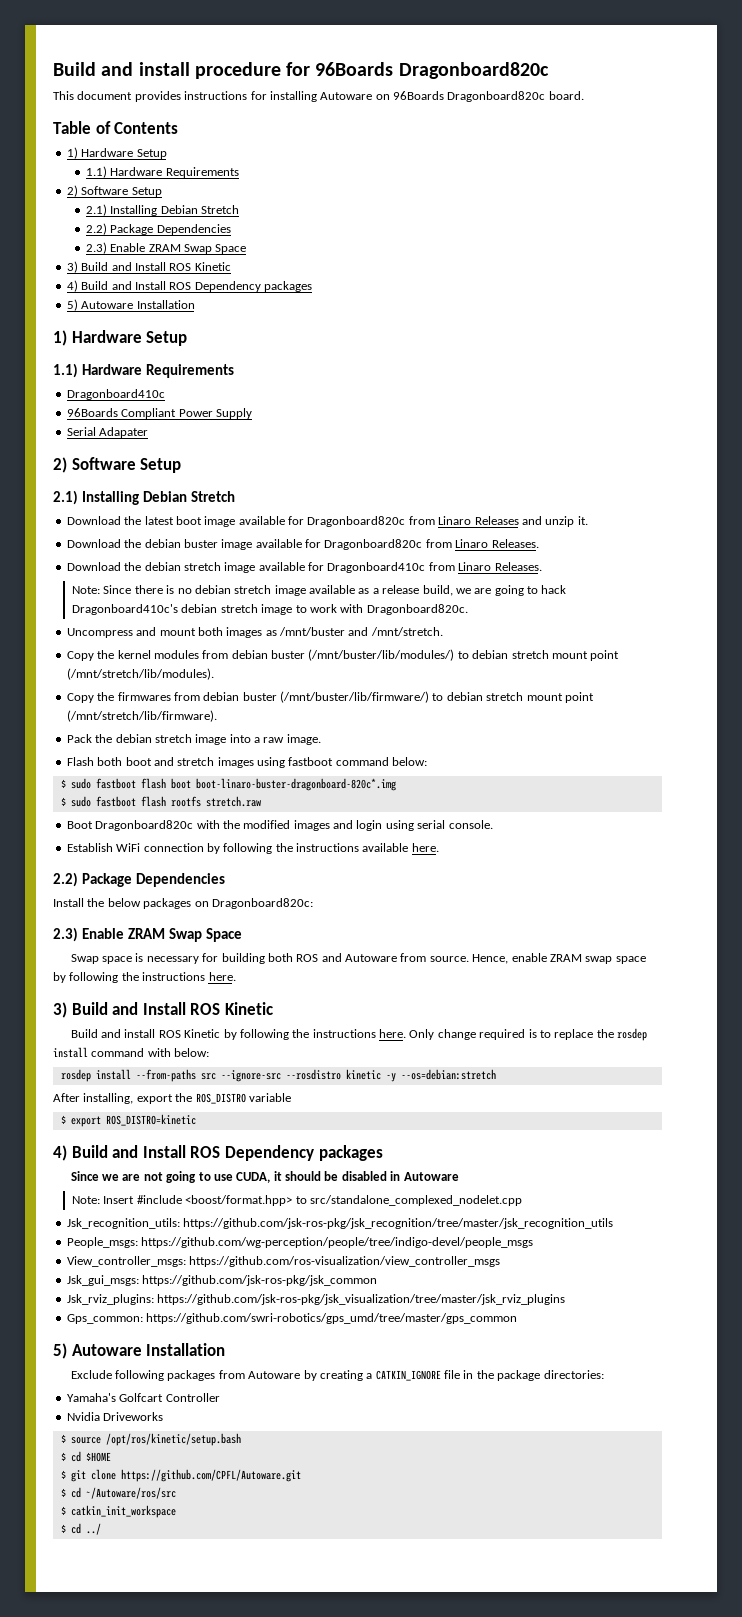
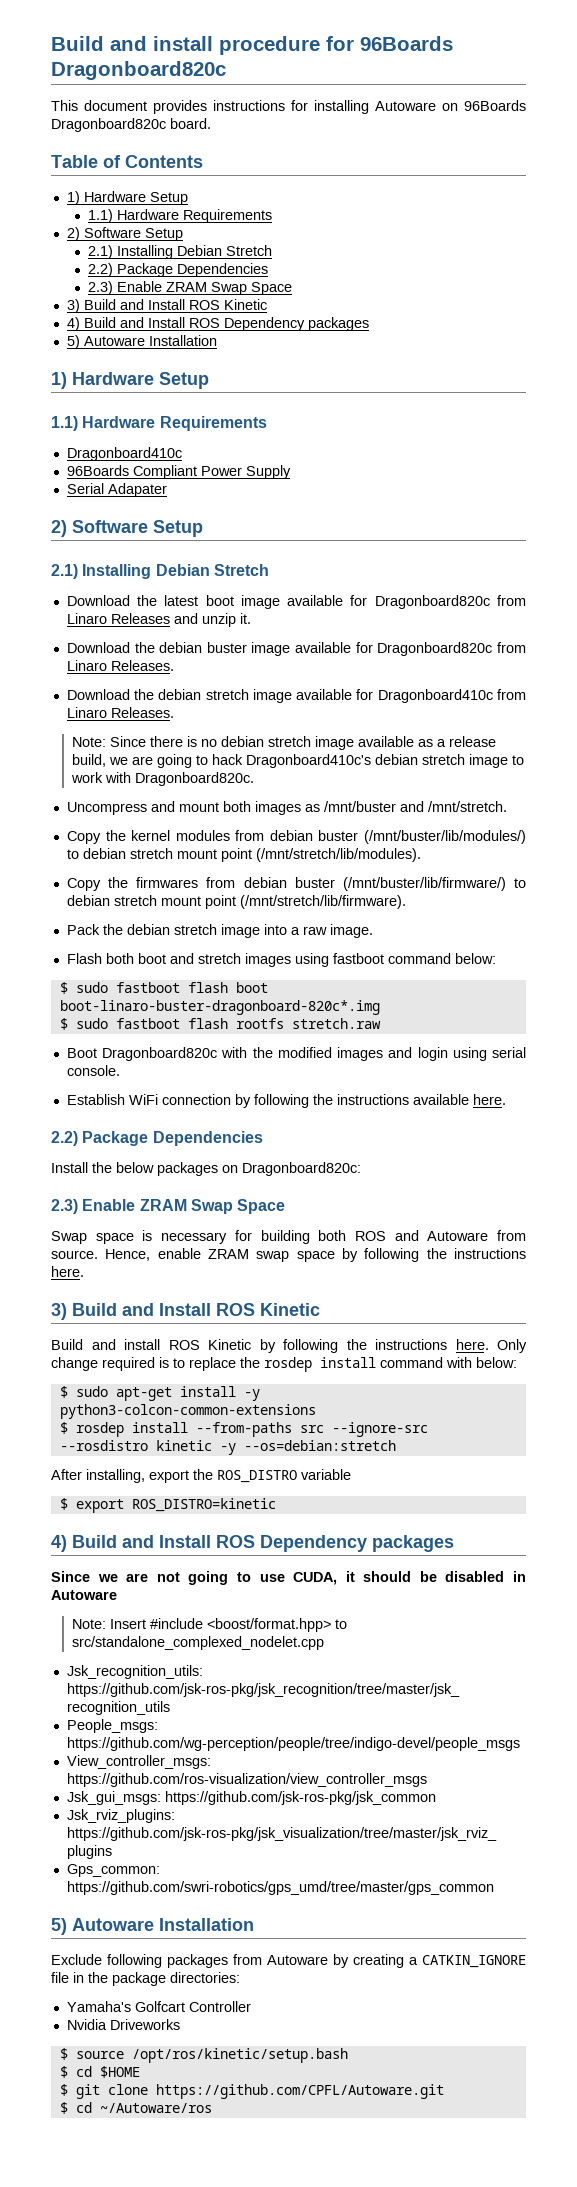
(210, 1052) none -> [59,1386,260,1401] [59,1404,316,1419] [59,1422,68,1434] $ sudo apt-get install -y python3-colcon-common-extensions // $
[85,1487,176,1499] [60,1505,176,1518] [60,1523,101,1535] ~/Autoware/ros/src // $ catkin_init_workspace // $ cd ../ -> [99,2103,212,2113] ~/Autoware/ros

